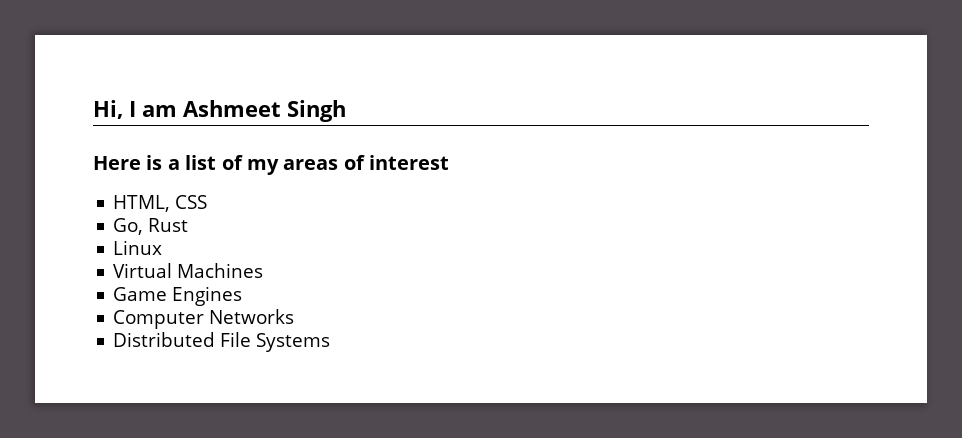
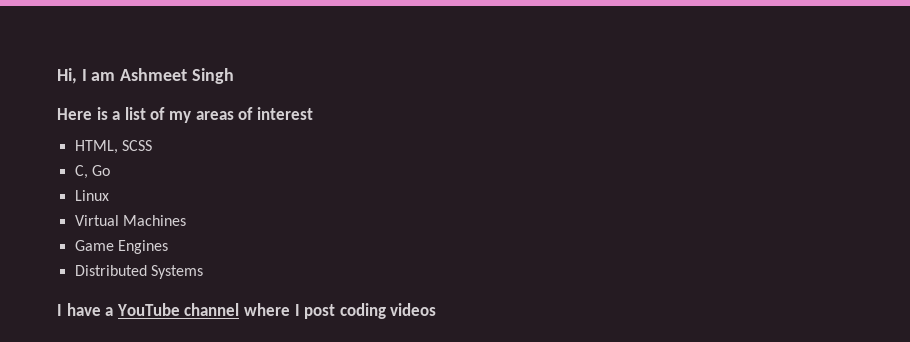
[175,195,208,209] [113,218,189,235] CSS // Go, Rust -> [121,140,152,151] [74,165,110,179] SCSS // C, Go
[113,309,295,329] [113,332,331,352] Computer Networks // Distributed File Systems -> [74,265,203,279] [57,303,437,319] Distributed Systems // I have a YouTube channel where I post coding videos

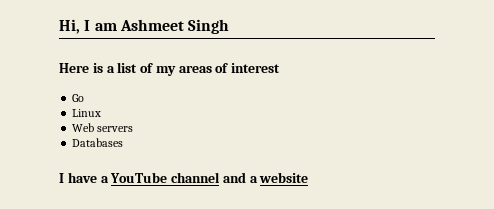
[74,140,152,154] [74,165,88,179] HTML, SCSS // C, -> (281, 68) none
[74,215,186,226] [74,240,168,254] [74,265,203,279] Virtual Machines // Game Engines // Distributed Systems -> [72,123,134,132] [72,138,124,147] Web servers // Databases
[243,303,437,319] where I post coding videos -> [222,172,309,183] and a website

